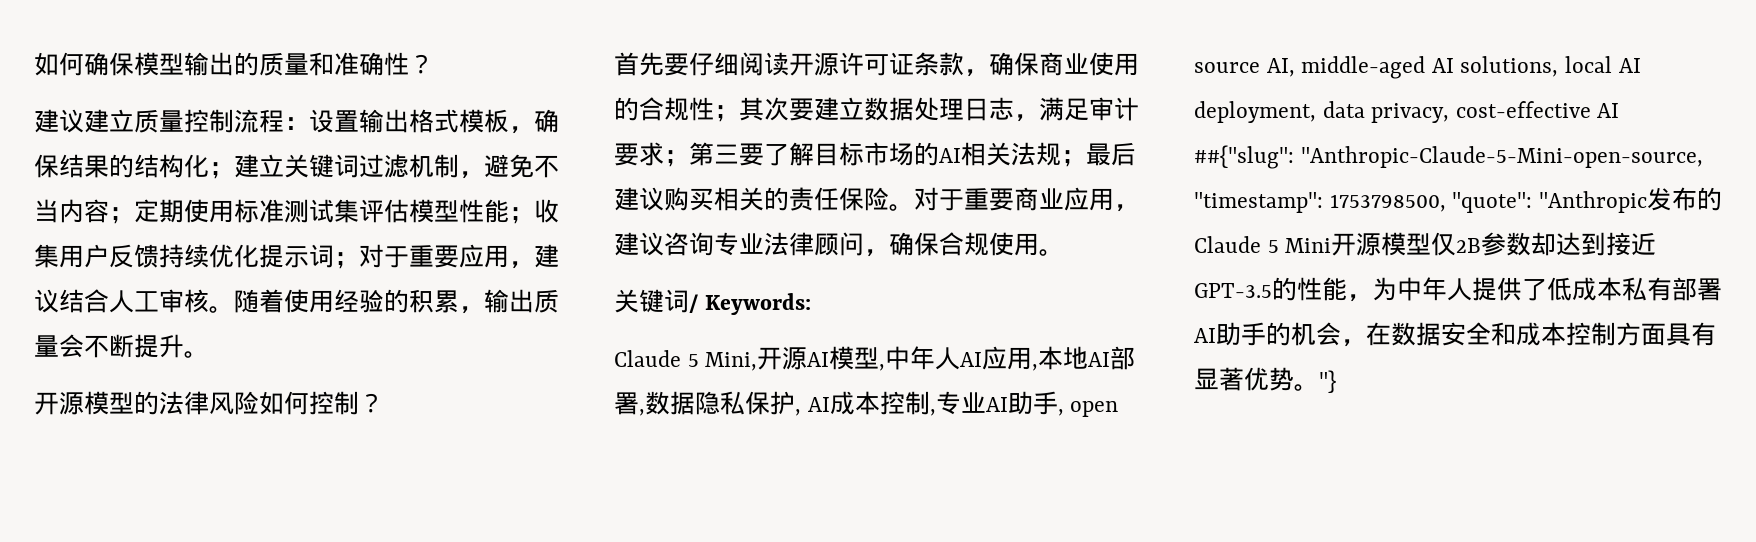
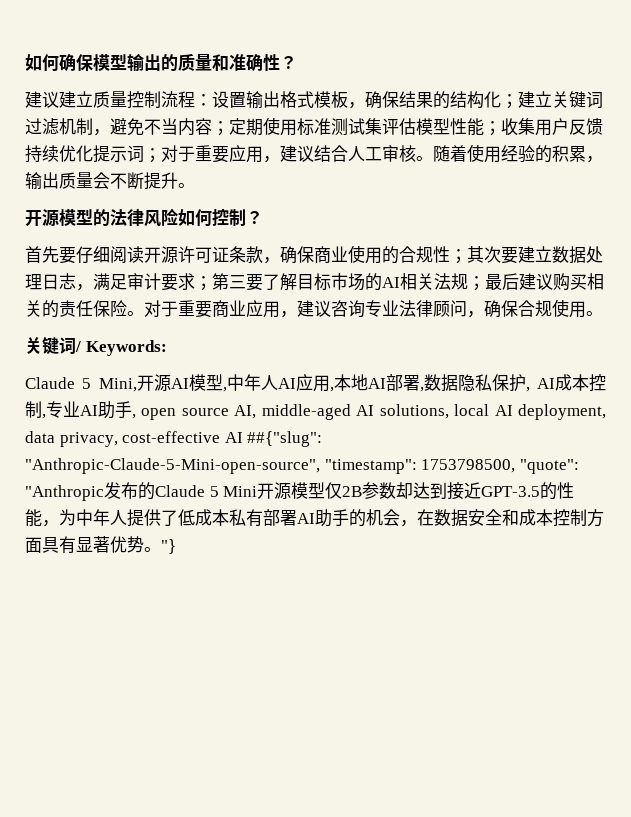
[1300,146,1703,168] "Anthropic-Claude-5-Mini-open-source, -> [25,458,320,474] "Anthropic-Claude-5-Mini-open-source",

